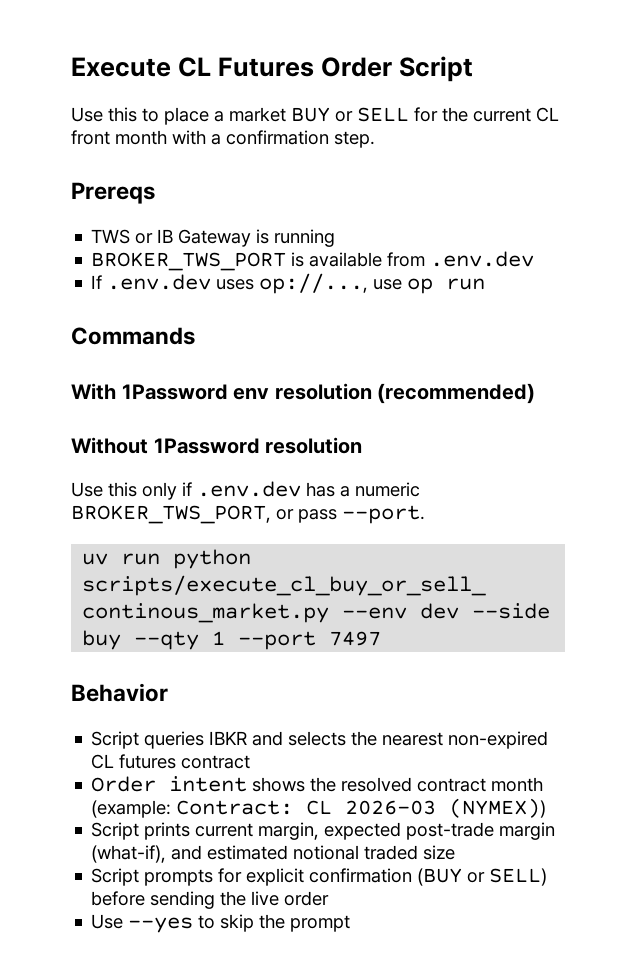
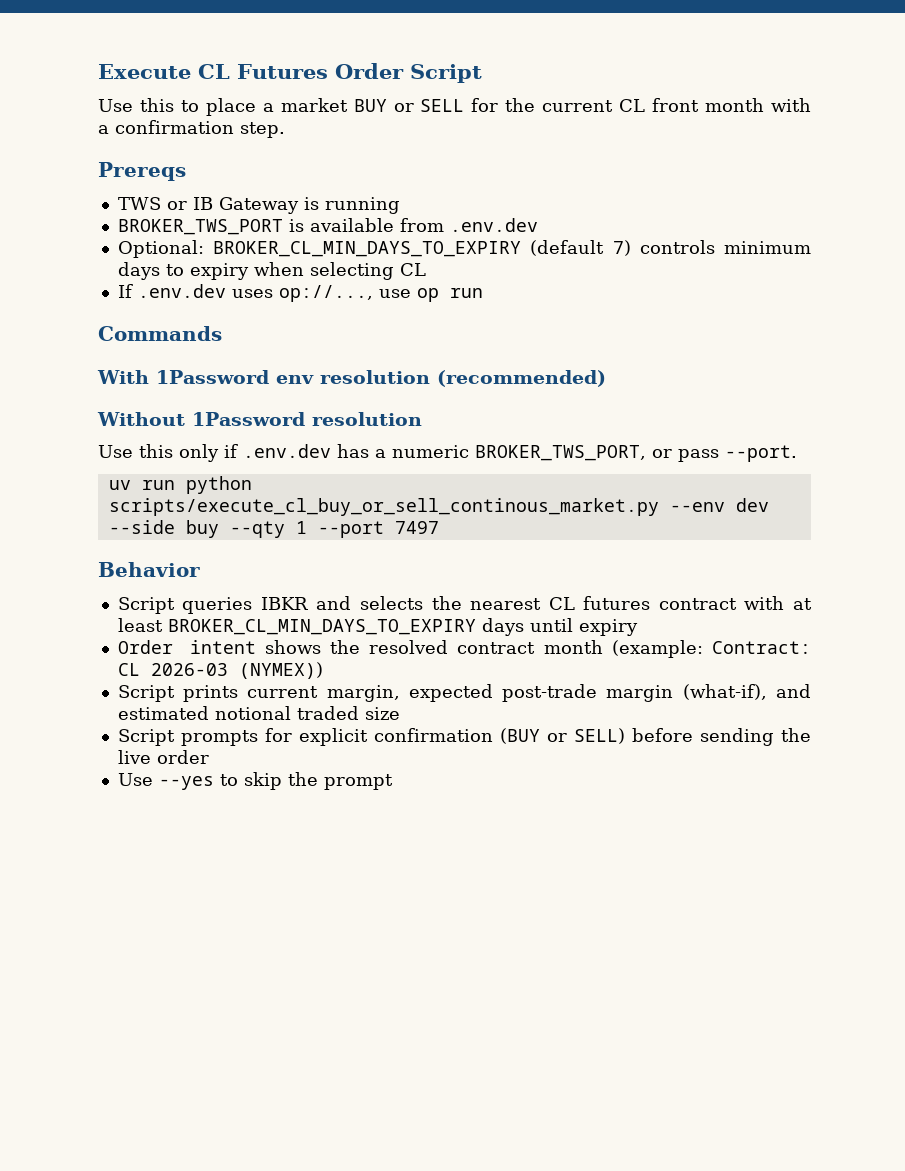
(535, 259) none -> [117,240,811,258] [117,262,426,280] // Optional: BROKER_CL_MIN_DAYS_TO_EXPIRY (default 7) controls minimum days to expiry when selecting CL
[448,731,549,749] non-expired -> (542, 604) none
(251, 762) none -> [744,596,813,610] [117,618,638,636] with at least BROKER_CL_MIN_DAYS_TO_EXPIRY days until expiry

